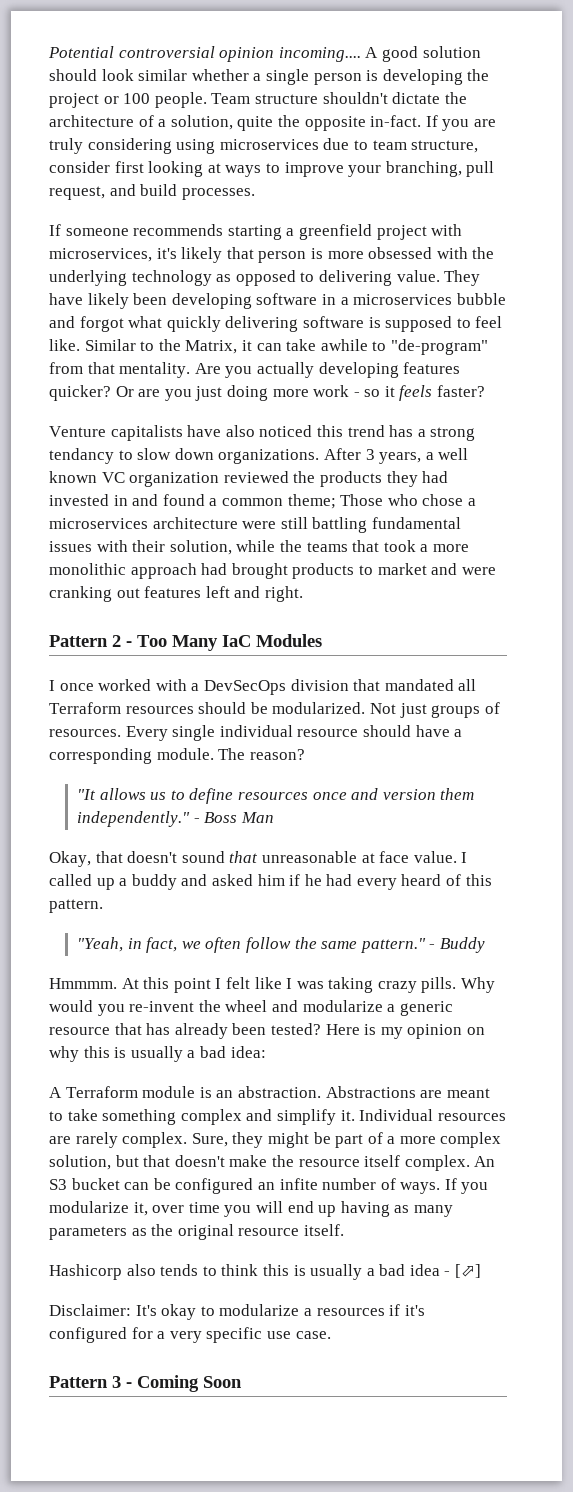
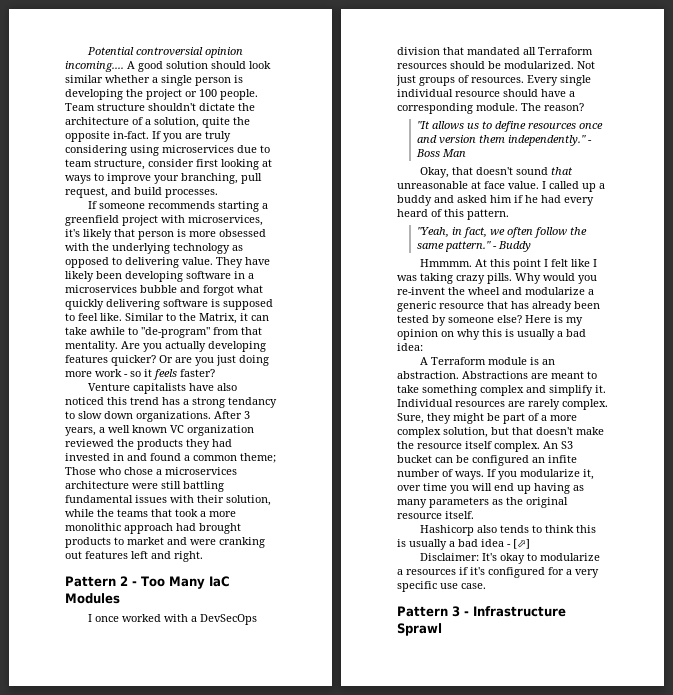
[270,1023,321,1035] tested? -> [397,315,522,326] tested by someone else?
[137,1375,242,1392] Coming Soon -> [473,606,566,617] [397,623,442,636] Infrastructure Sprawl

